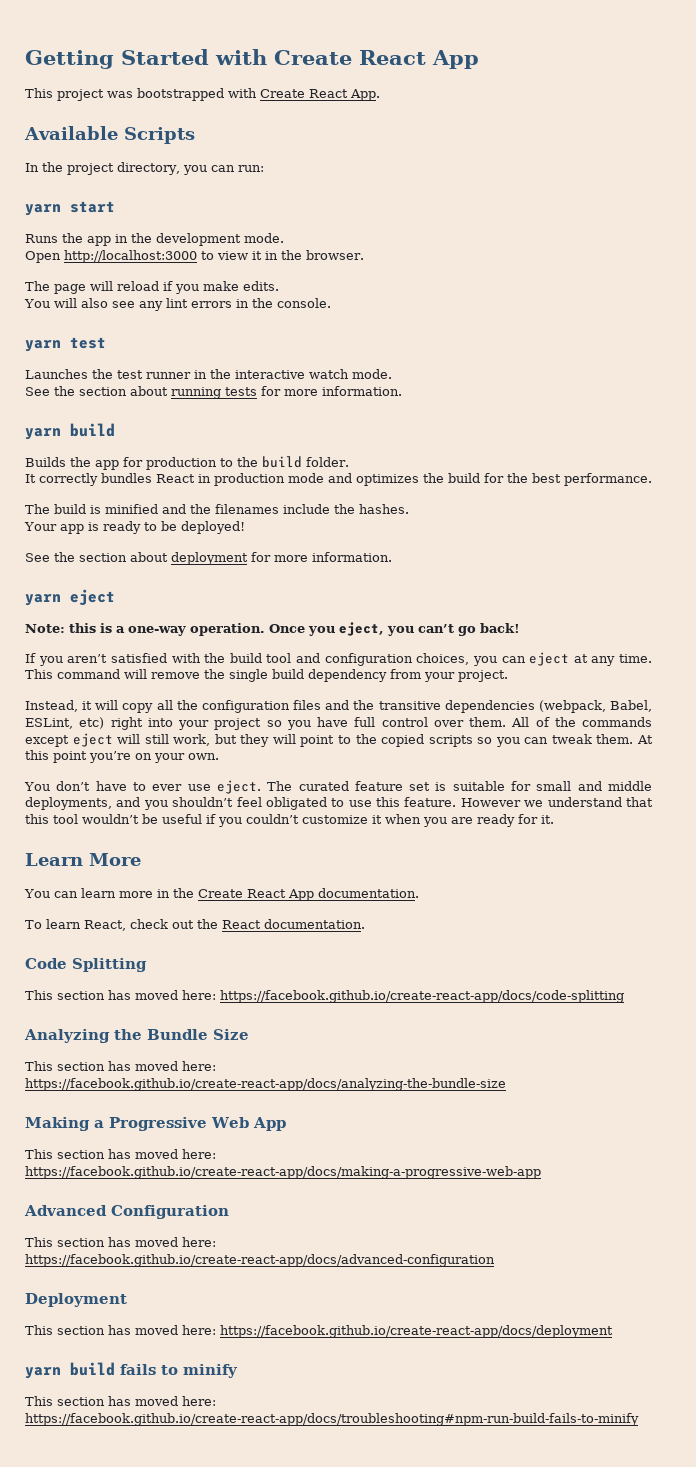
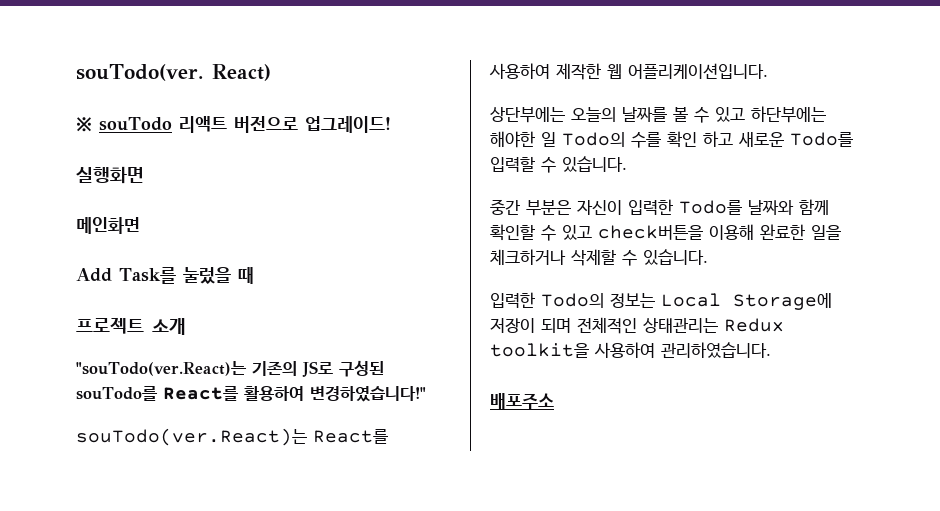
[25,49,479,69] [25,88,380,101] [24,126,195,144] [25,162,264,175] [25,201,115,216] [25,233,284,246] [25,250,364,263] [25,281,279,294] [24,298,331,311] [25,337,106,352] [25,369,392,379] [25,386,402,399] [25,423,115,440] [25,456,349,470] [25,473,652,486] [25,504,409,514] [24,521,245,534] [25,552,392,565] [25,589,115,606] [25,622,520,636] [25,652,652,666] [25,669,508,682] [25,700,652,713] [25,717,652,730] [25,733,653,747] [25,750,219,763] [24,780,652,794] [25,797,653,810] [25,814,554,827] [25,853,141,866] [24,888,419,901] [25,919,365,931] [25,958,147,972] [25,990,624,1003] [24,1029,249,1043] [25,1061,216,1071] [25,1078,506,1091] [25,1117,286,1131] [25,1149,216,1159] [25,1166,541,1179] [24,1205,229,1219] [25,1237,216,1247] [25,1254,495,1267] [25,1293,127,1307] [25,1325,613,1338] [25,1362,238,1379] [25,1396,216,1406] [25,1413,639,1426] Getting Started with Create React App // This project was bootstrapped with Create React App. // Available Scripts // In the project directory, you can run: // yarn start // Runs the app in the development mode. // Open http://localhost:3000 to view it in the browser. // The page will reload if you make edits. // You will also see any lint errors in the console. // yarn test // Launches the test runner in the interactive watch mode. // See the section about running tests for more information. // yarn build // Builds the app for production to the build folder. // It correctly bundles React in production mode and optimizes the build for the best performance. // The build is minified and the filenames include the hashes. // Your app is ready to be deployed! // See the section about deployment for more information. // yarn eject // Note: this is a one-way operation. Once you eject, you can’t go back! // If you aren’t satisfied with the build tool and configuration choices, you can eject at any time. This command will remove the single build dependency from your project. // Instead, it will copy all the configuration files and the transitive dependencies (webpack, Babel, ESLint, etc) right into your project so you have full control over them. All of the commands except eject will still work, but they will point to the copied scripts so you can tweak them. At this point you’re on your own. // You don’t have to ever use eject. The curated feature set is suitable for small and middle deployments, and you shouldn’t feel obligated to use this feature. However we understand that this tool wouldn’t be useful if you couldn’t customize it when you are ready for it. // Learn More // You can learn more in the Create React App documentation. // To learn React, check out the React documentation. // Code Splitting // This section has moved here: https://facebook.github.io/create-react-app/docs/code-splitting // Analyzing the Bundle Size // This section has moved here: https://facebook.github.io/create-react-app/docs/analyzing-the-bundle-size // Making a Progressive Web App // This section has moved here: https://facebook.github.io/create-react-app/docs/making-a-progressive-web-app // Advanced Configuration // This section has moved here: https://facebook.github.io/create-react-app/docs/advanced-configuration // Deployment // This section has moved here: https://facebook.github.io/create-react-app/docs/deployment // yarn build fails to minify // This section has moved here: https://facebook.github.io/create-react-app/docs/troubleshooting#npm-run-build-fails-to-minify -> [76,64,271,81] [76,116,391,133] [76,166,144,184] [76,217,140,234] [76,267,254,284] [76,317,186,335] [76,360,384,377] [76,386,426,402] [76,428,388,446] [489,63,768,80] [490,106,826,123] [490,131,853,148] [490,156,627,173] [490,199,829,216] [490,224,841,241] [490,249,708,266] [490,292,832,310] [490,317,784,334] [490,342,771,358] [490,393,554,410] souTodo(ver. React) // ※ souTodo 리액트 버전으로 업그레이드! // 실행화면 // 메인화면 // Add Task를 눌렀을 때 // 프로젝트 소개 // "souTodo(ver.React)는 기존의 JS로 구성된 souTodo를 React를 활용하여 변경하였습니다!" // souTodo(ver.React)는 React를 사용하여 제작한 웹 어플리케이션입니다. // 상단부에는 오늘의 날짜를 볼 수 있고 하단부에는 해야한 일 Todo의 수를 확인 하고 새로운 Todo를 입력할 수 있습니다. // 중간 부분은 자신이 입력한 Todo를 날짜와 함께 확인할 수 있고 check버튼을 이용해 완료한 일을 체크하거나 삭제할 수 있습니다. // 입력한 Todo의 정보는 Local Storage에 저장이 되며 전체적인 상태관리는 Redux toolkit을 사용하여 관리하였습니다. // 배포주소

